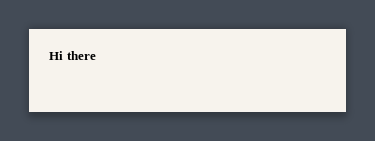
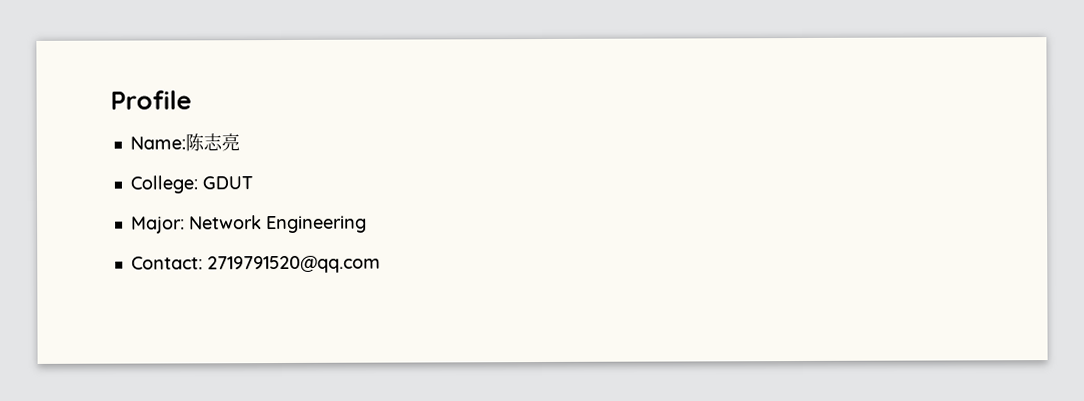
[49,51,96,60] Hi there -> [110,90,192,110] [129,133,240,152] [129,175,253,194] [130,215,367,234] [130,255,381,274] Profile // Name:陈志亮 // College: GDUT // Major: Network Engineering // Contact: 2719791520@qq.com

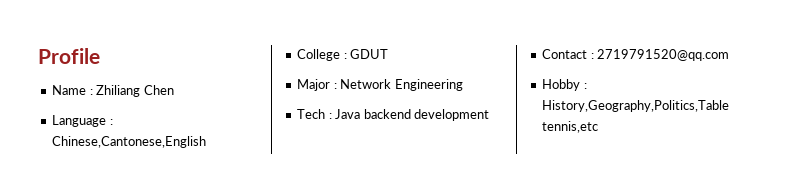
[129,133,240,152] [129,175,198,194] Name:陈志亮 // College: -> [52,85,174,97] [52,115,113,127] [52,136,207,148] [297,49,347,61] Name : Zhiliang Chen // Language : Chinese,Cantonese,English // College :
[130,216,185,234] Major: -> [297,79,337,91] Major :
[130,255,381,274] Contact: 2719791520@qq.com -> [297,109,490,121] [542,49,730,61] [542,79,587,91] [542,100,730,112] [542,121,599,133] Tech : Java backend development // Contact : 2719791520@qq.com // Hobby : History,Geography,Politics,Table tennis,etc

